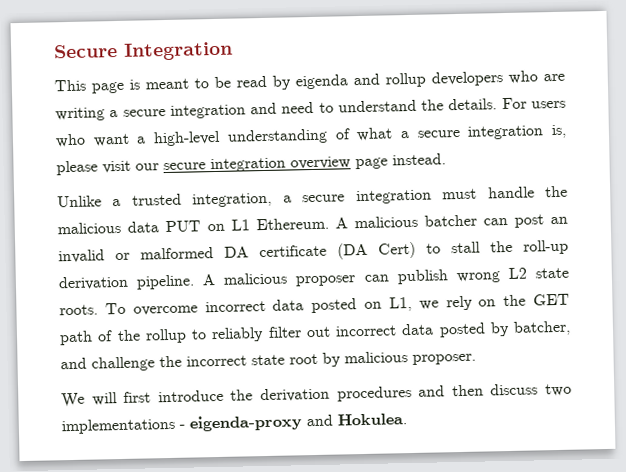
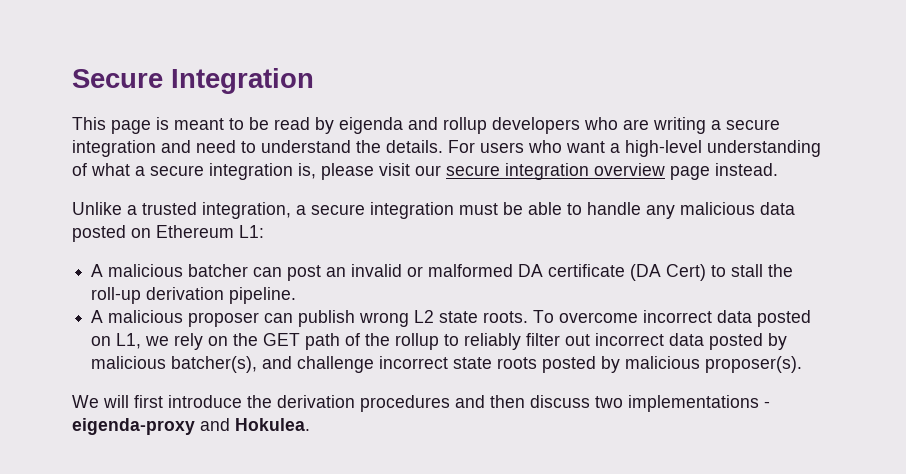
[487,185,569,199] [57,217,329,235] handle the malicious data PUT on L1 Ethereum. -> [503,202,795,219] [72,225,264,242] be able to handle any malicious data posted on Ethereum L1: //
(196, 282) none -> (297, 295) //
[513,320,571,336] batcher, -> [91,356,258,373] malicious batcher(s),
[159,355,182,368] the -> (375, 364) none
[289,351,476,367] root by malicious proposer. -> [497,356,803,373] roots posted by malicious proposer(s).

